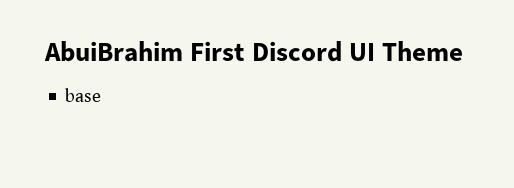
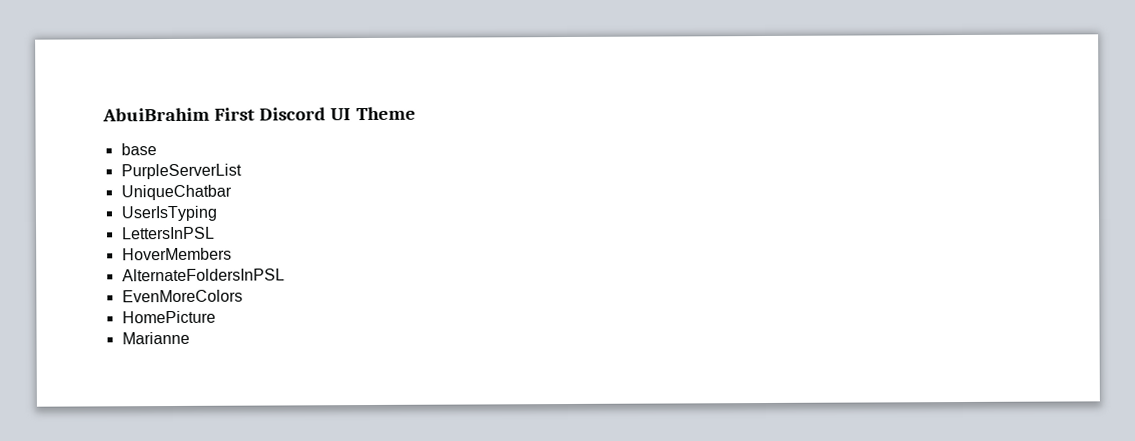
(102, 95) none -> [120,163,242,180] [120,184,232,201] [120,205,217,222] [121,226,215,240] [121,247,232,261] [121,268,285,282] [121,289,243,303] [121,310,216,324] [121,331,190,345] // PurpleServerList // UniqueChatbar // UserIsTyping // LettersInPSL // HoverMembers // AlternateFoldersInPSL // EvenMoreColors // HomePicture // Marianne

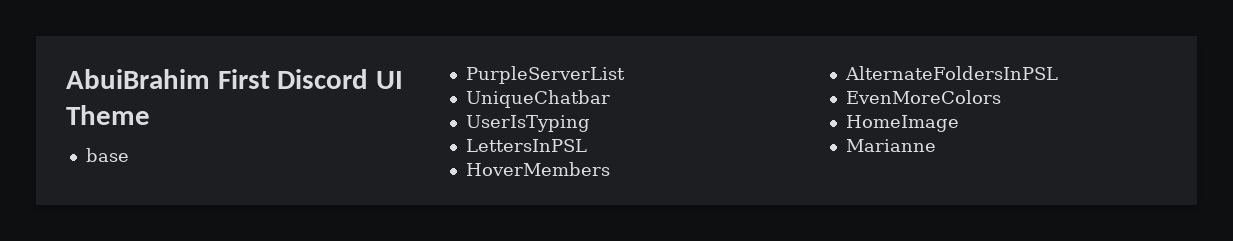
[121,310,216,324] HomePicture -> [845,115,959,132] HomeImage

